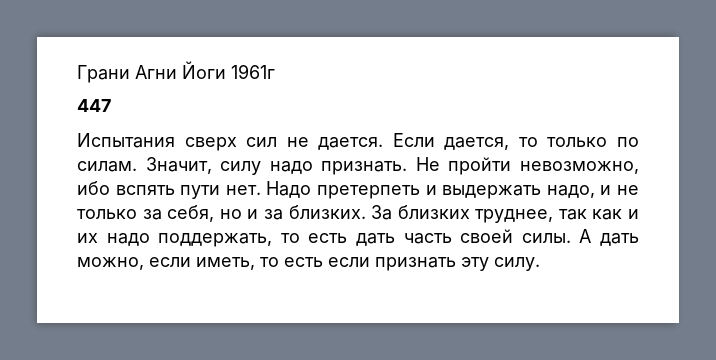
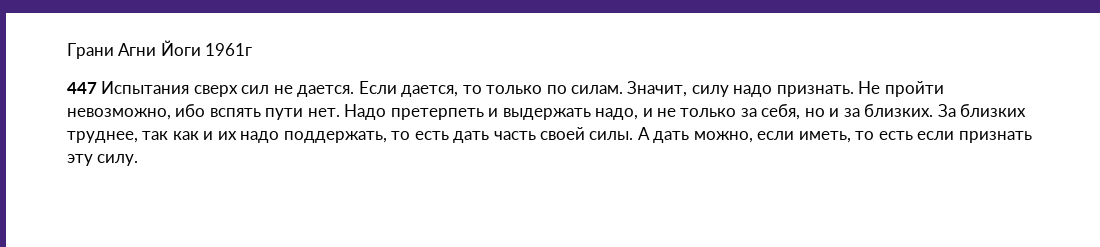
(111, 105) // -> (97, 88) none

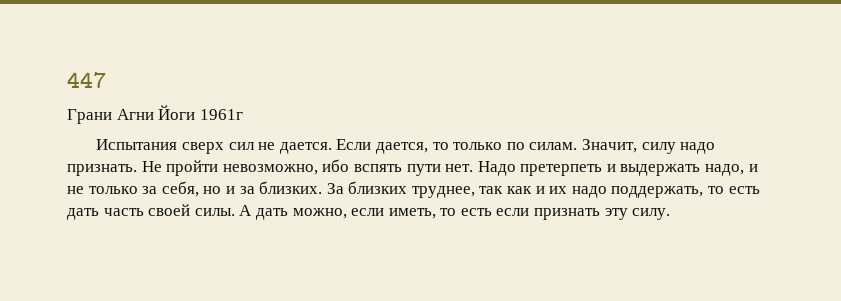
(67, 51) none -> [67,72,106,88] 447 //
[67,82,97,94] 447 -> (243, 114) none

